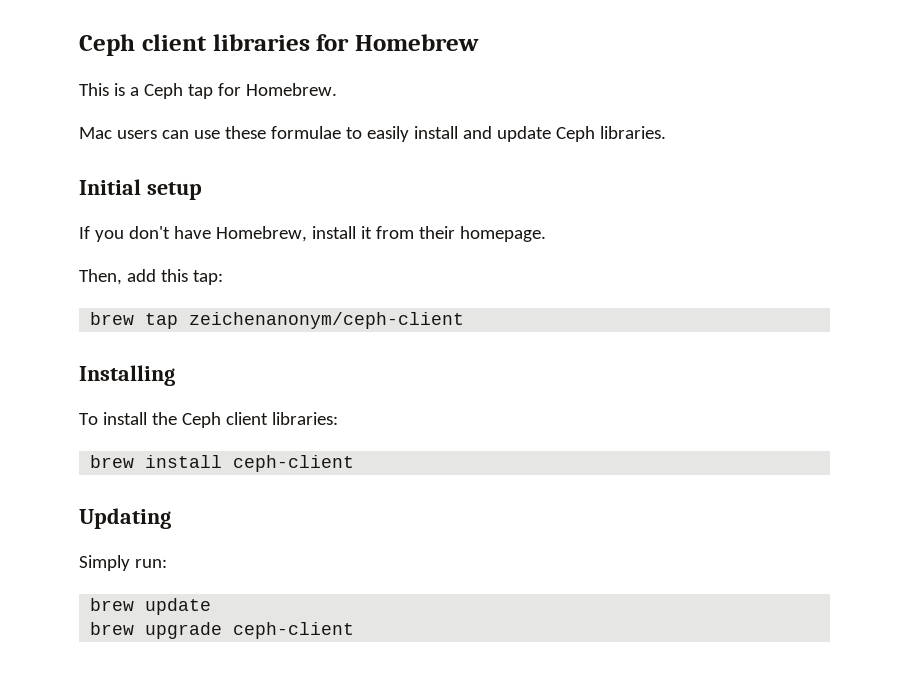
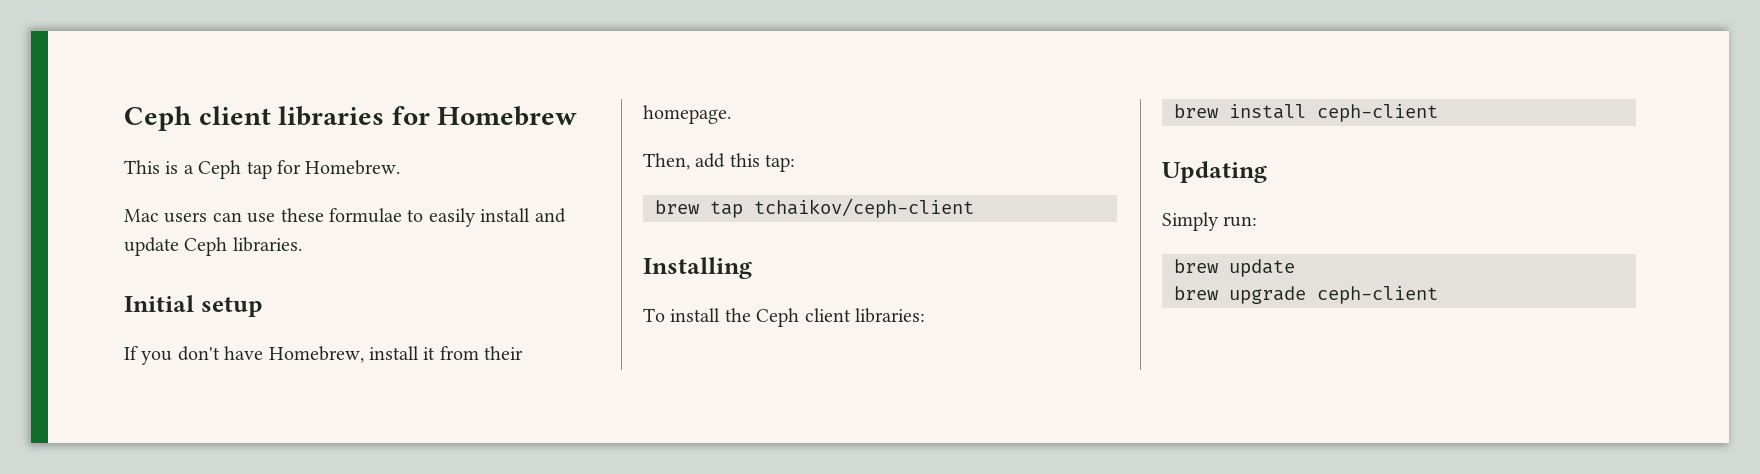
[189,312,465,329] zeichenanonym/ceph-client -> [754,198,974,218] tchaikov/ceph-client

